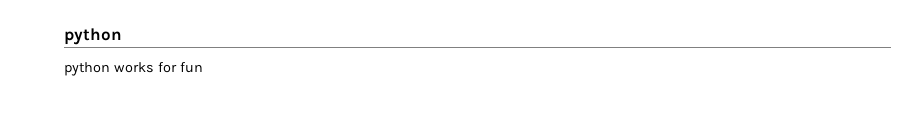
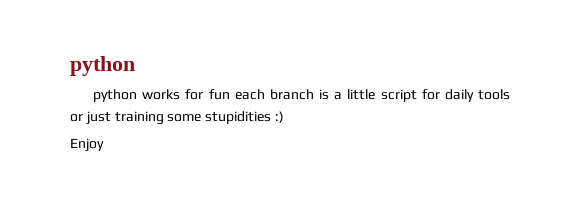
(203, 67) none -> [234,89,510,102] [70,111,284,125] [70,138,104,152] each branch is a little script for daily tools or just training some stupidities :) // Enjoy

